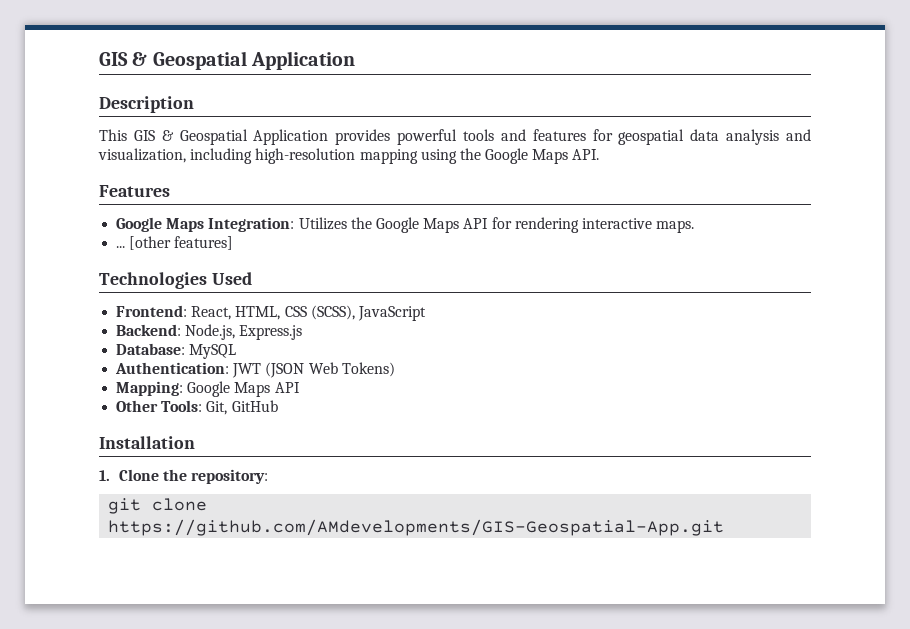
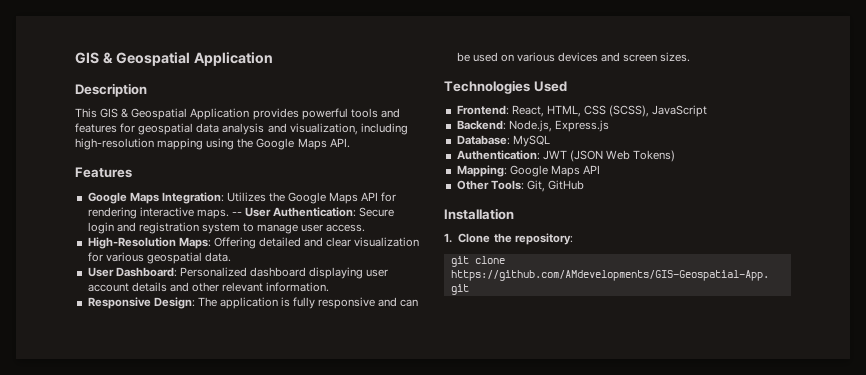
[116,236,234,250] // ... [other features] -> [231,207,395,217] [87,222,366,234] [87,237,420,249] [87,252,231,264] [87,267,389,279] [87,282,330,292] [87,297,419,309] [456,52,691,62] -- User Authentication: Secure login and registration system to manage user access. // High-Resolution Maps: Offering detailed and clear visualization for various geospatial data. // User Dashboard: Personalized dashboard displaying user account details and other relevant information. // Responsive Design: The application is fully responsive and can be used on various devices and screen sizes.

